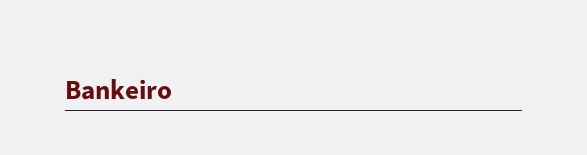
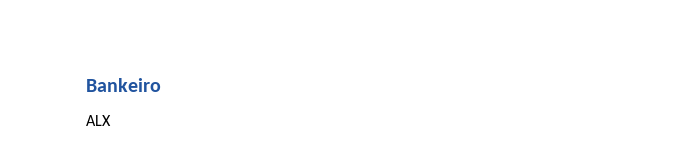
(172, 89) none -> [86,115,111,126] // ALX

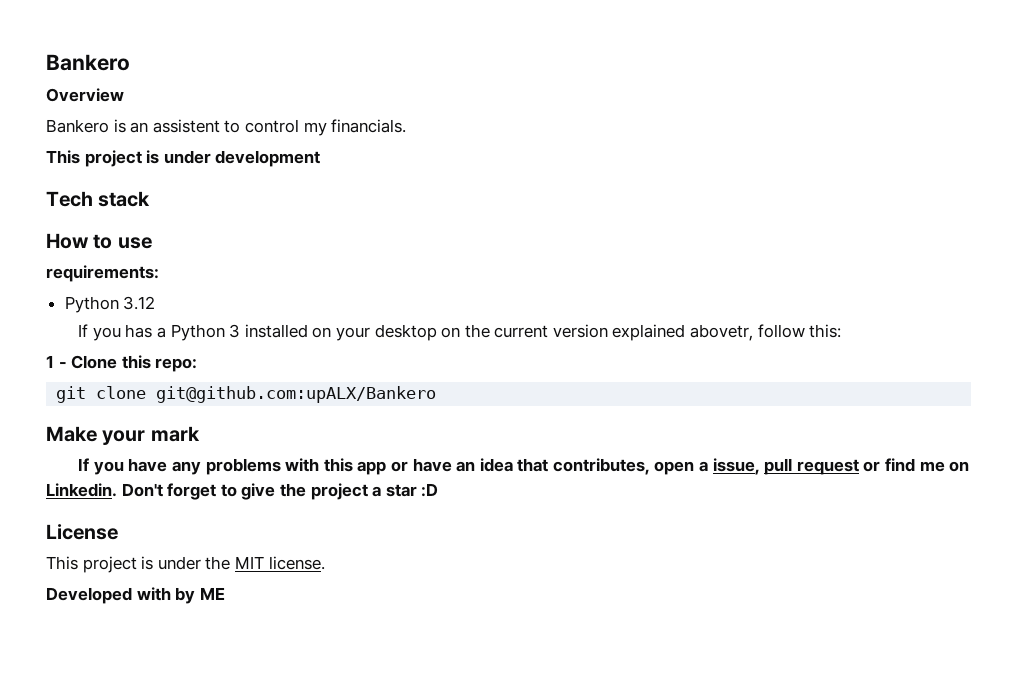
[86,78,161,92] [86,115,111,126] Bankeiro // ALX -> [46,54,130,71] [46,88,124,102] [46,119,407,136] [46,150,321,167] [46,191,151,207] [46,233,152,249] [46,265,159,282] [64,296,156,313] [78,324,842,341] [46,355,198,372] [56,386,437,403] [46,426,200,445] [78,458,970,475] [46,483,439,500] [46,524,118,540] [46,556,325,573] [46,587,225,604] Bankero // Overview // Bankero is an assistent to control my financials. // This project is under development // Tech stack // How to use // requirements: // Python 3.12 // If you has a Python 3 installed on your desktop on the current version explained abovetr, follow this: // 1 - Clone this repo: // git clone git@github.com:upALX/Bankero // Make your mark // If you have any problems with this app or have an idea that contributes, open a issue, pull request or find me on Linkedin. Don't forget to give the project a star :D // License // This project is under the MIT license. // Developed with by ME

